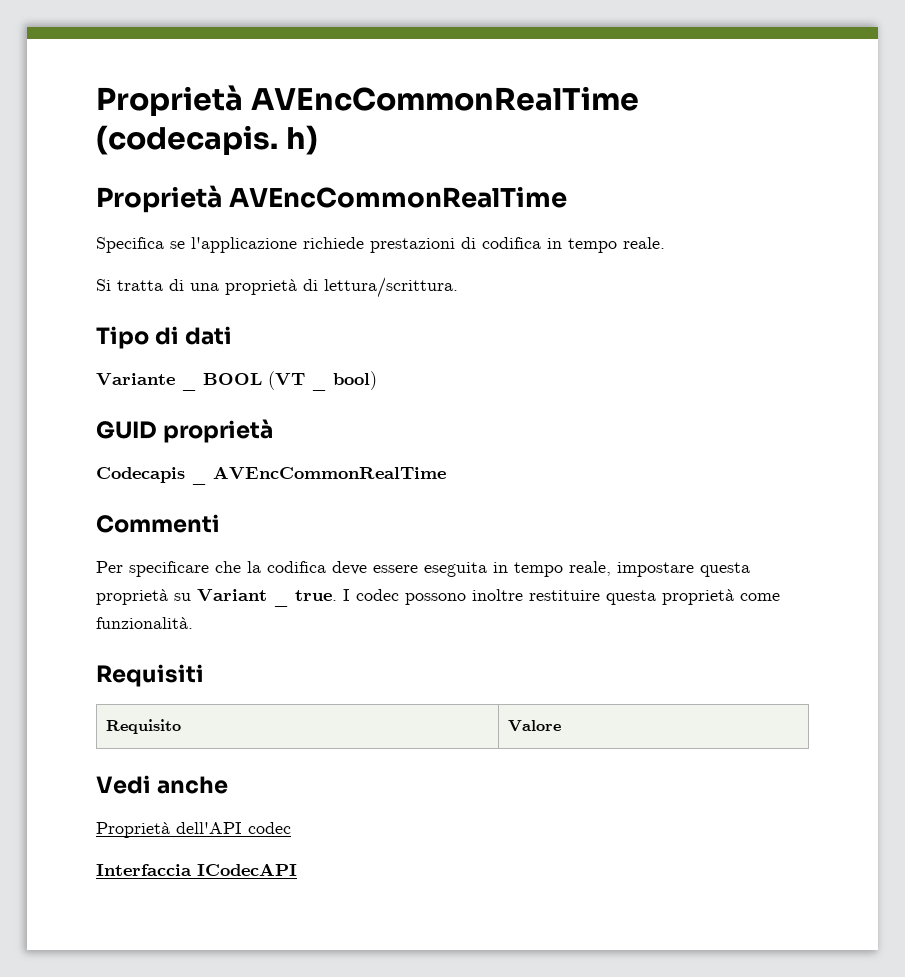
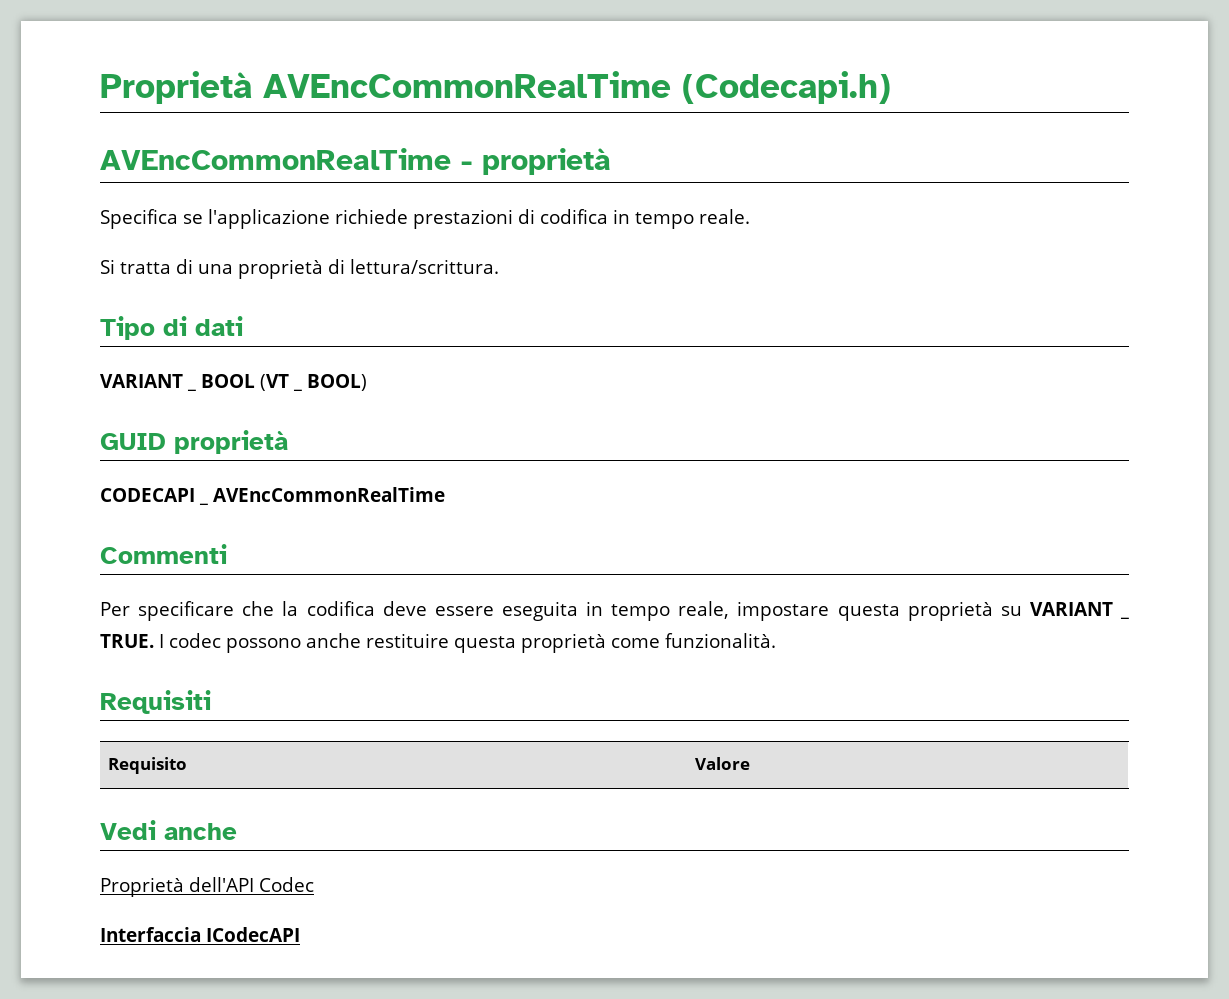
[96,85,640,116] [96,125,319,155] [96,185,568,213] Proprietà AVEncCommonRealTime (codecapis. h) // Proprietà AVEncCommonRealTime -> [100,71,891,104] [100,148,611,175] Proprietà AVEncCommonRealTime (Codecapi.h) // AVEncCommonRealTime - proprietà
[96,373,175,385] Variante -> [100,374,183,388] VARIANT
[333,371,377,390] bool) -> [306,374,367,391] BOOL)
[96,467,185,483] Codecapis -> [100,488,195,502] CODECAPI
[197,589,267,601] [273,601,289,607] [295,590,337,601] Variant _ true. -> [1029,602,1113,616] [1120,616,1129,619] [100,634,154,648] VARIANT _ TRUE.
[472,589,523,601] inoltre -> [306,633,361,648] anche
[248,822,291,834] codec -> [258,877,314,892] Codec

